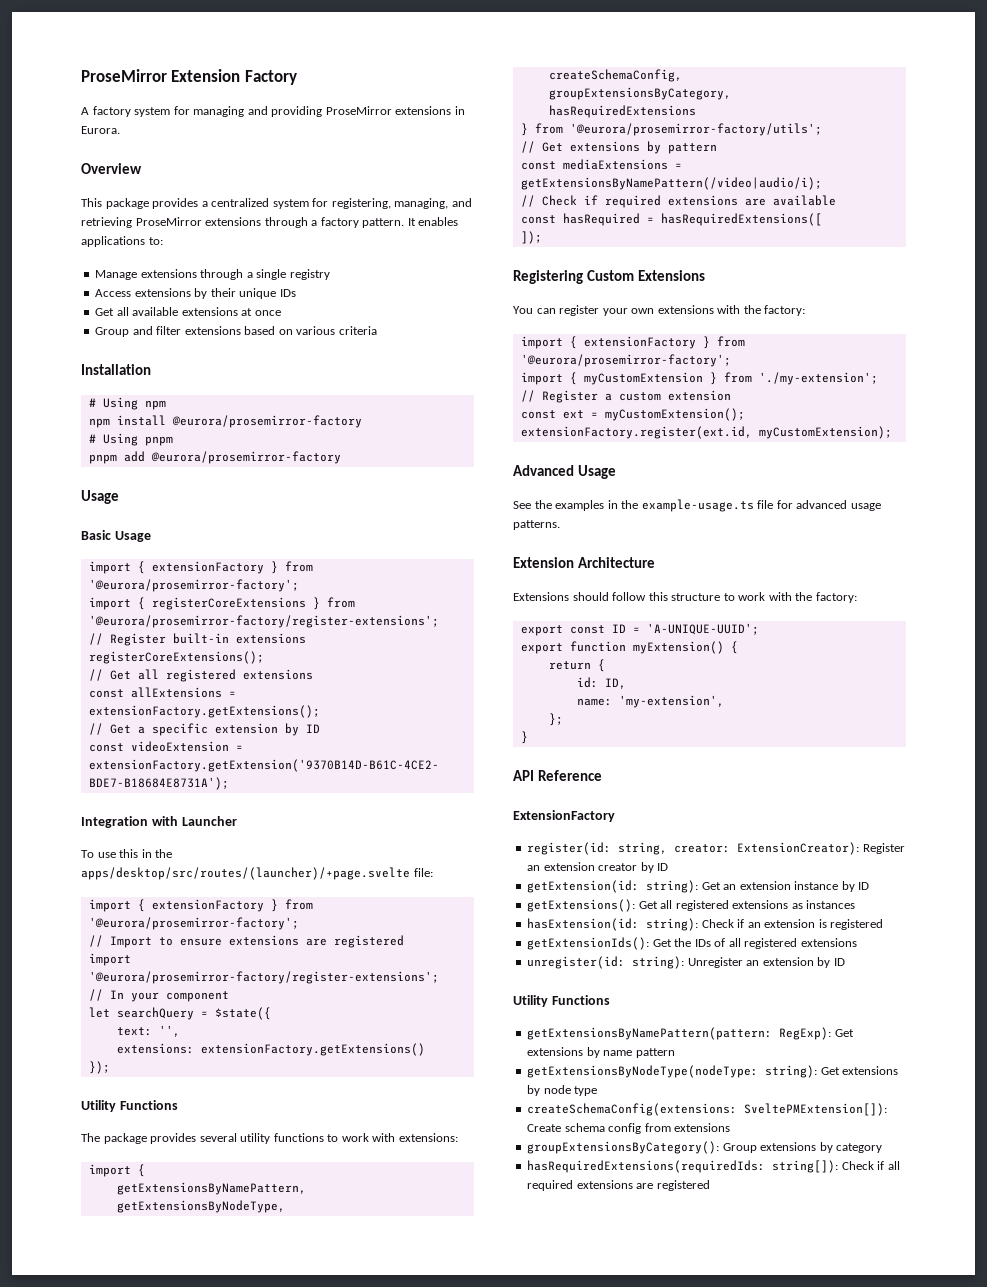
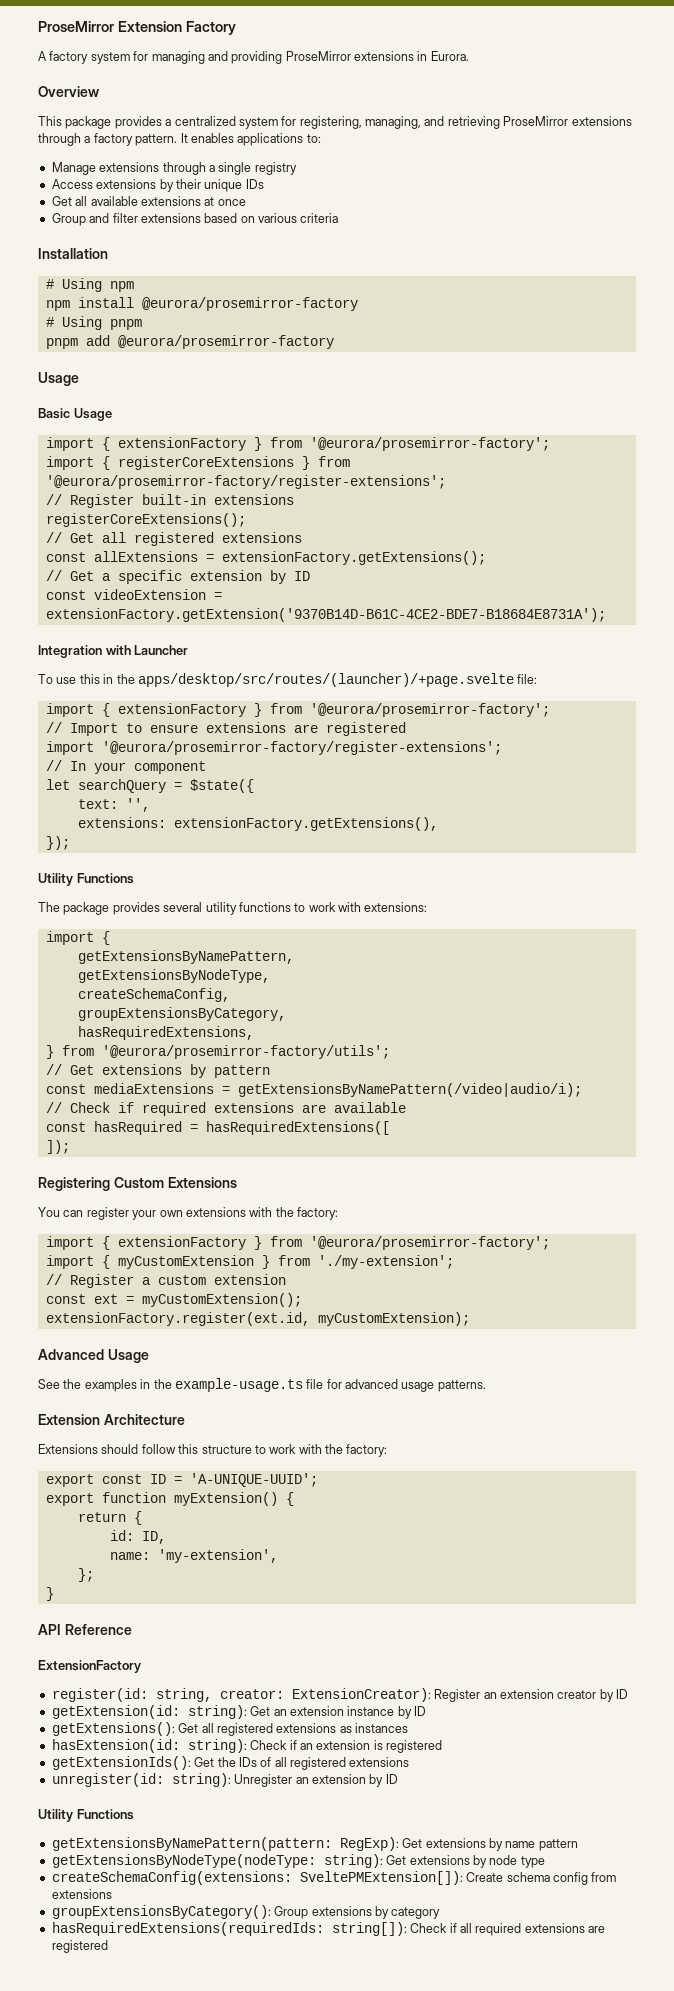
[200,1043,425,1056] extensionFactory.getExtensions() -> [173,817,438,831] extensionFactory.getExtensions(),
[548,105,696,118] hasRequiredExtensions -> [77,1026,254,1040] hasRequiredExtensions,

